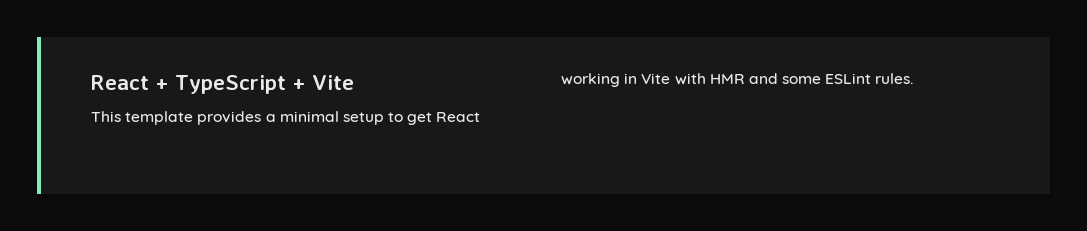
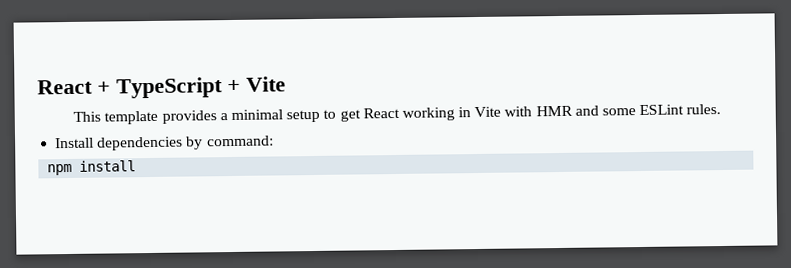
(914, 78) none -> [55,135,274,151] [47,160,137,176] // Install dependencies by command: // npm install

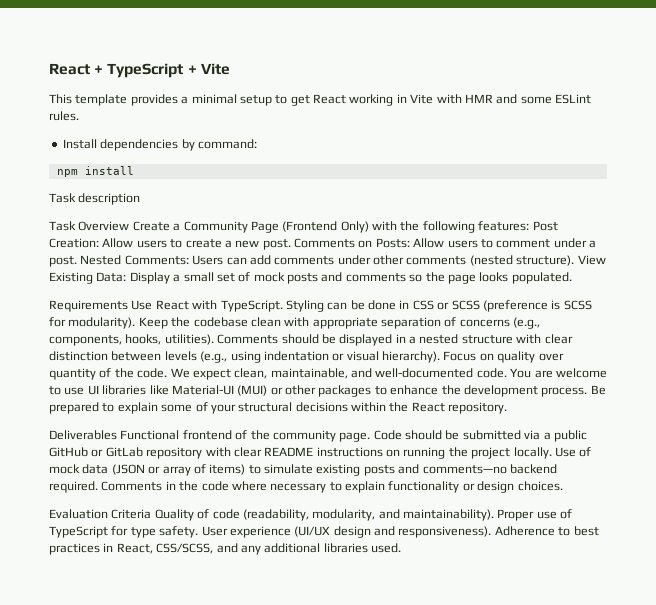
(137, 166) none -> [49,193,141,205] [49,221,558,233] [49,238,596,250] [49,255,606,267] [49,272,572,284] [49,300,592,312] [49,317,541,329] [49,334,573,346] [49,351,564,363] [49,368,607,380] [49,385,606,397] [49,402,508,414] [49,430,587,442] [49,447,592,459] [49,464,557,476] [49,481,563,493] [49,509,573,521] [49,526,599,538] [49,543,401,555] // Task description // Task Overview Create a Community Page (Frontend Only) with the following features: Post Creation: Allow users to create a new post. Comments on Posts: Allow users to comment under a post. Nested Comments: Users can add comments under other comments (nested structure). View Existing Data: Display a small set of mock posts and comments so the page looks populated. // Requirements Use React with TypeScript. Styling can be done in CSS or SCSS (preference is SCSS for modularity). Keep the codebase clean with appropriate separation of concerns (e.g., components, hooks, utilities). Comments should be displayed in a nested structure with clear distinction between levels (e.g., using indentation or visual hierarchy). Focus on quality over quantity of the code. We expect clean, maintainable, and well-documented code. You are welcome to use UI libraries like Material-UI (MUI) or other packages to enhance the development process. Be prepared to explain some of your structural decisions within the React repository. // Deliverables Functional frontend of the community page. Code should be submitted via a public GitHub or GitLab repository with clear README instructions on running the project locally. Use of mock data (JSON or array of items) to simulate existing posts and comments—no backend required. Comments in the code where necessary to explain functionality or design choices. // Evaluation Criteria Quality of code (readability, modularity, and maintainability). Proper use of TypeScript for type safety. User experience (UI/UX design and responsiveness). Adherence to best practices in React, CSS/SCSS, and any additional libraries used.

